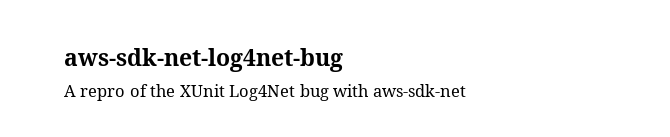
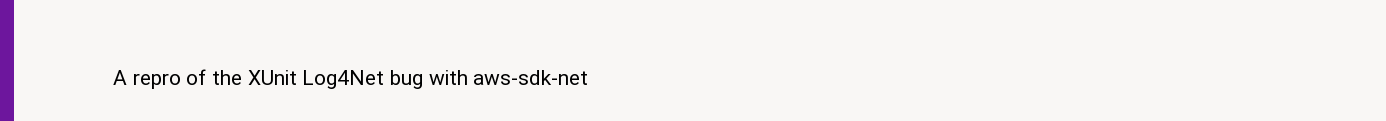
[64,48,343,72] aws-sdk-net-log4net-bug // -> (113, 77) none

